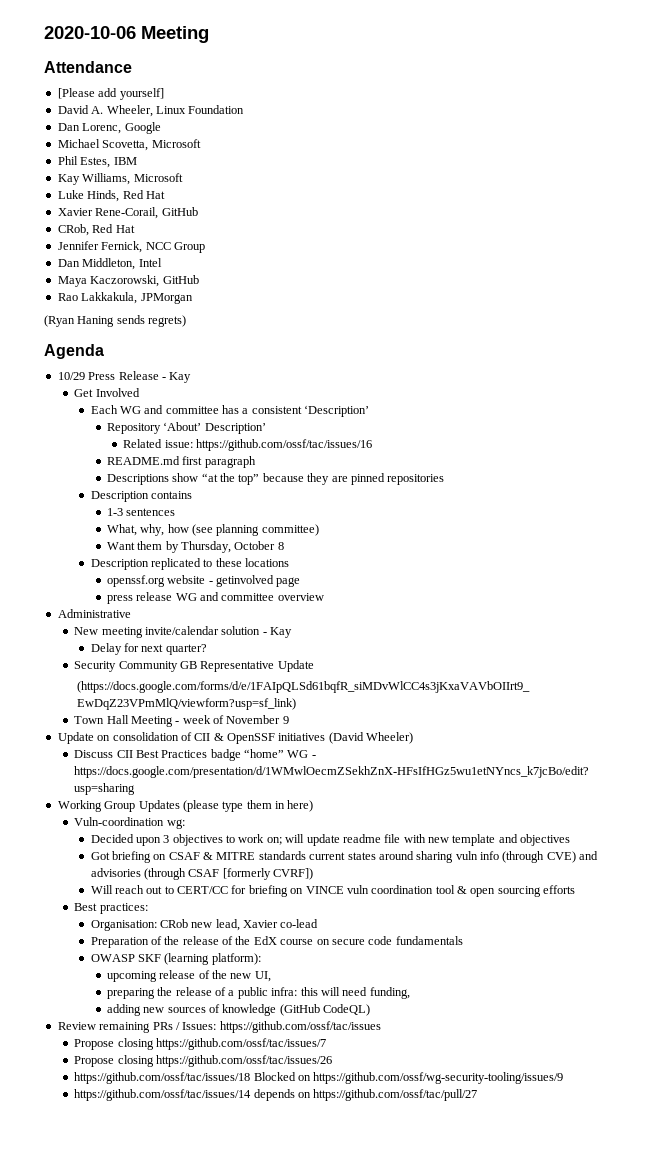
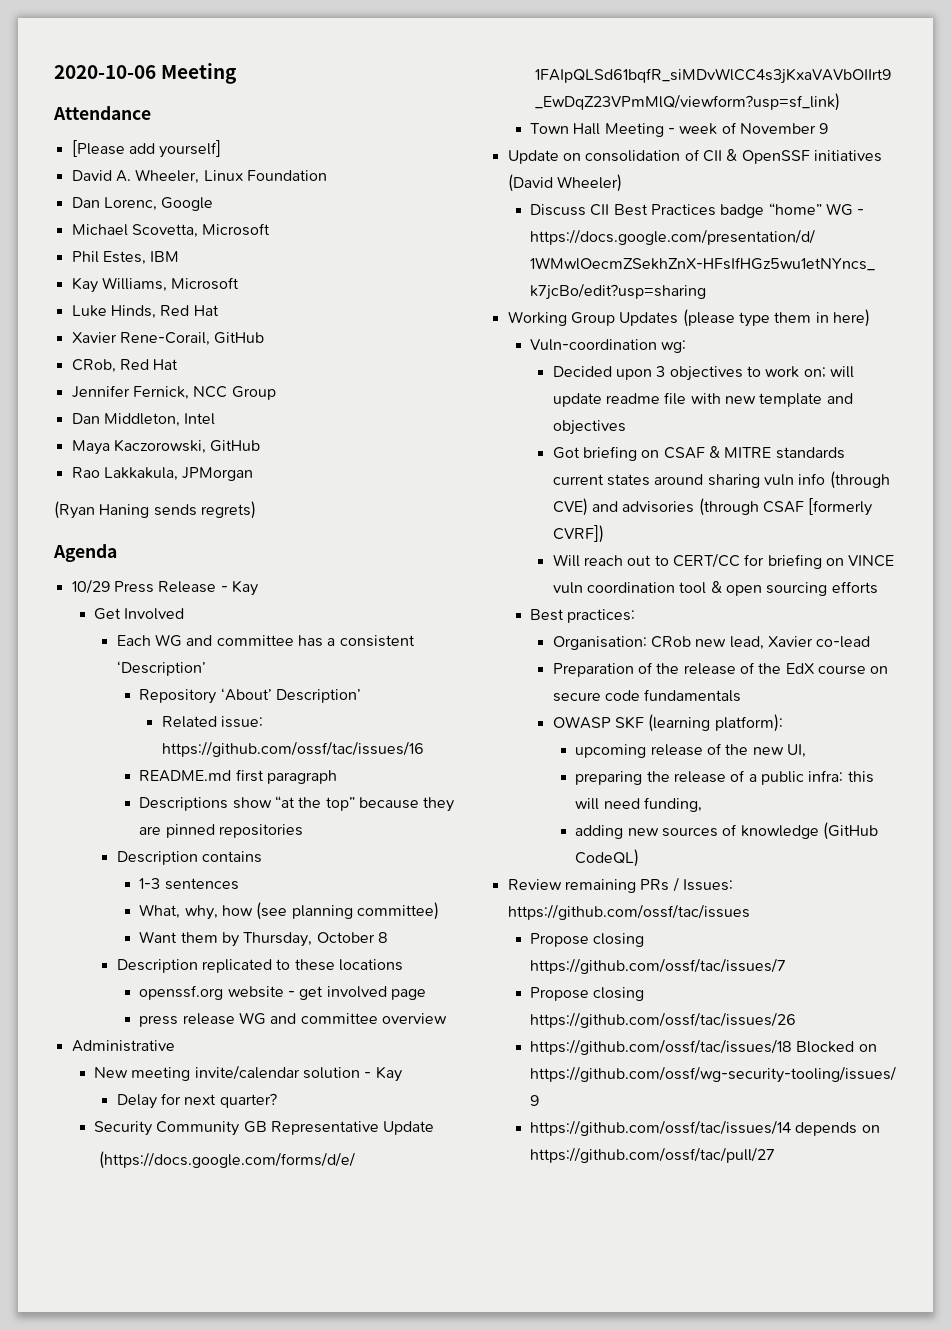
[216,575,275,587] getinvolved -> [299,986,387,1000] get involved

